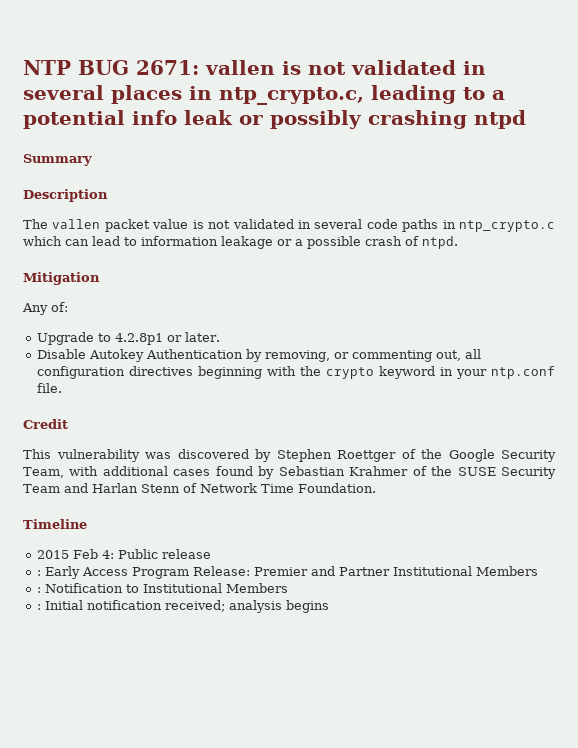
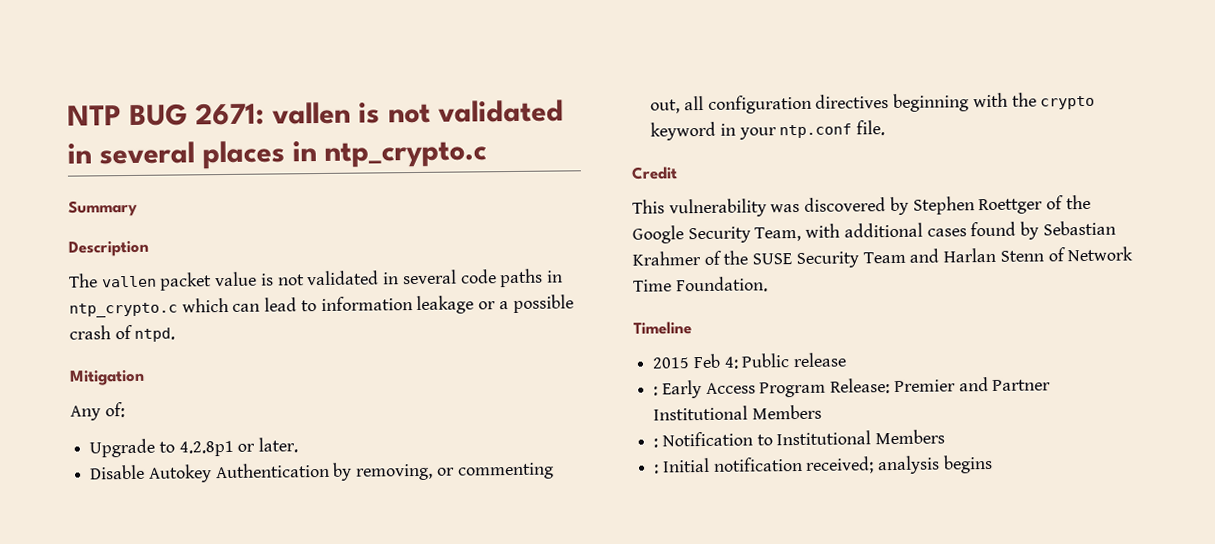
[219,85,505,105] [23,110,526,129] ntp_crypto.c, leading to a potential info leak or possibly crashing ntpd -> [324,141,488,168] ntp_crypto.c

